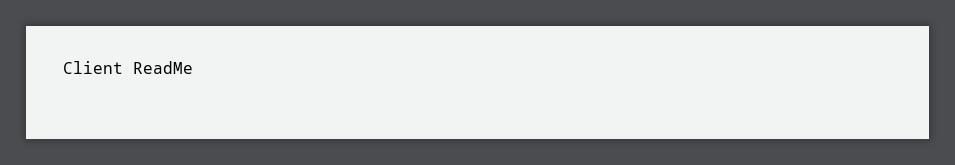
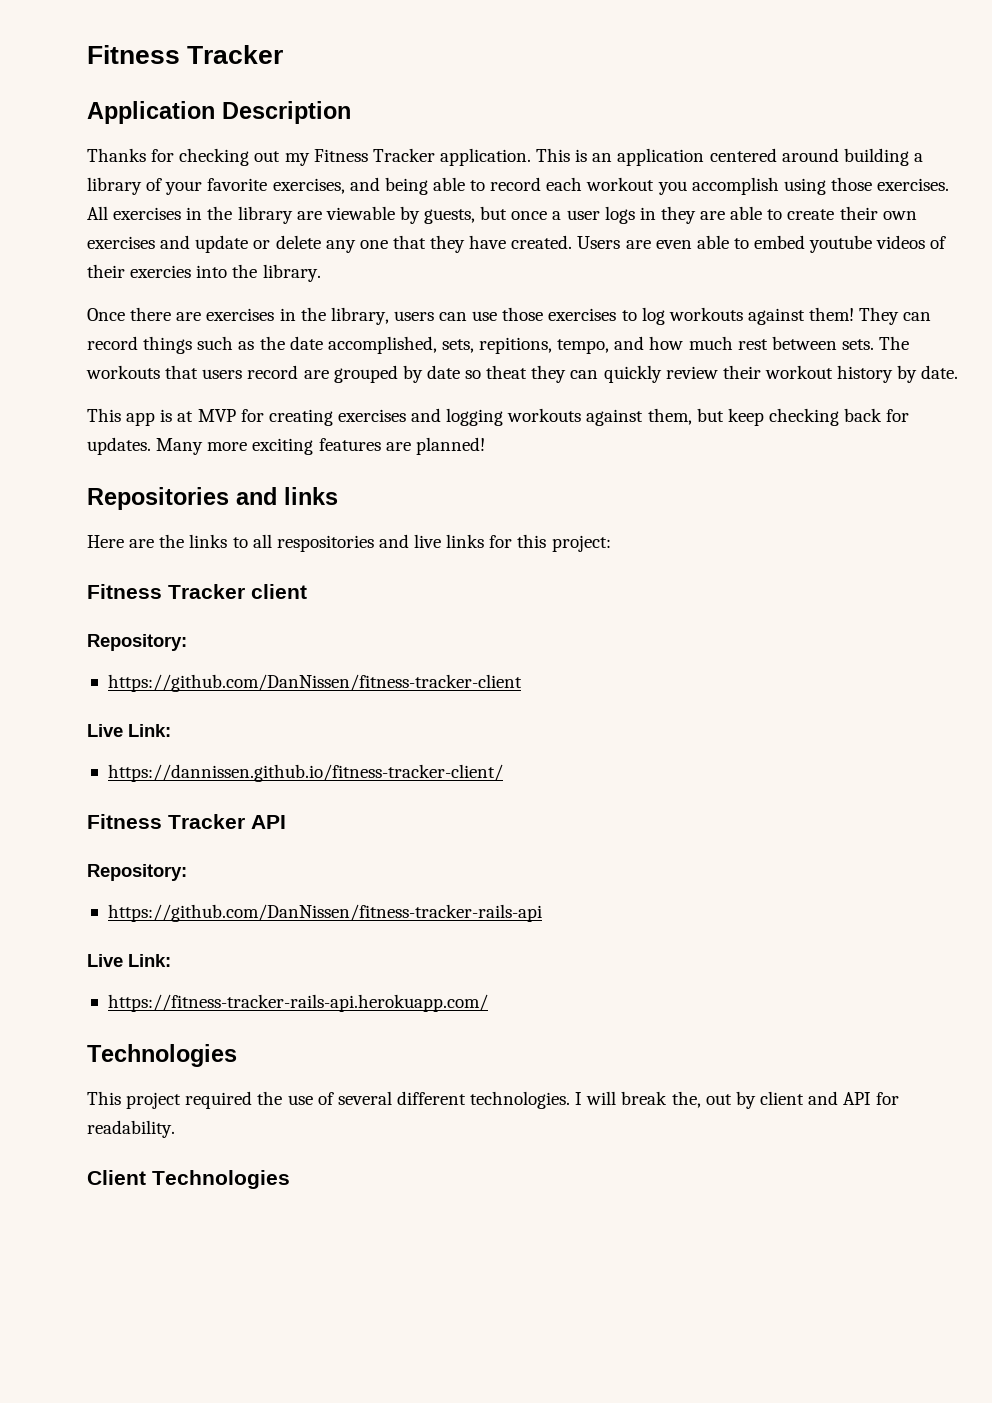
[63,61,193,74] Client ReadMe -> [87,45,284,64] [87,101,351,124] [87,148,923,166] [87,177,950,195] [87,206,917,224] [87,235,947,253] [87,264,321,282] [87,307,932,325] [87,336,910,354] [86,365,959,383] [87,408,910,426] [87,437,485,455] [87,487,338,510] [87,534,611,552] [87,584,307,599] [87,634,187,651] [107,674,522,692] [87,724,171,737] [107,764,503,782] [87,814,286,829] [87,864,187,881] [107,904,542,922] [87,954,171,967] [107,994,488,1012] [87,1044,237,1067] [87,1091,900,1109] [87,1120,175,1138] [87,1170,290,1189] Fitness Tracker // Application Description // Thanks for checking out my Fitness Tracker application. This is an application centered around building a library of your favorite exercises, and being able to record each workout you accomplish using those exercises. All exercises in the library are viewable by guests, but once a user logs in they are able to create their own exercises and update or delete any one that they have created. Users are even able to embed youtube videos of their exercies into the library. // Once there are exercises in the library, users can use those exercises to log workouts against them! They can record things such as the date accomplished, sets, repitions, tempo, and how much rest between sets. The workouts that users record are grouped by date so theat they can quickly review their workout history by date. // This app is at MVP for creating exercises and logging workouts against them, but keep checking back for updates. Many more exciting features are planned! // Repositories and links // Here are the links to all respositories and live links for this project: // Fitness Tracker client // Repository: // https://github.com/DanNissen/fitness-tracker-client // Live Link: // https://dannissen.github.io/fitness-tracker-client/ // Fitness Tracker API // Repository: // https://github.com/DanNissen/fitness-tracker-rails-api // Live Link: // https://fitness-tracker-rails-api.herokuapp.com/ // Technologies // This project required the use of several different technologies. I will break the, out by client and API for readability. // Client Technologies

